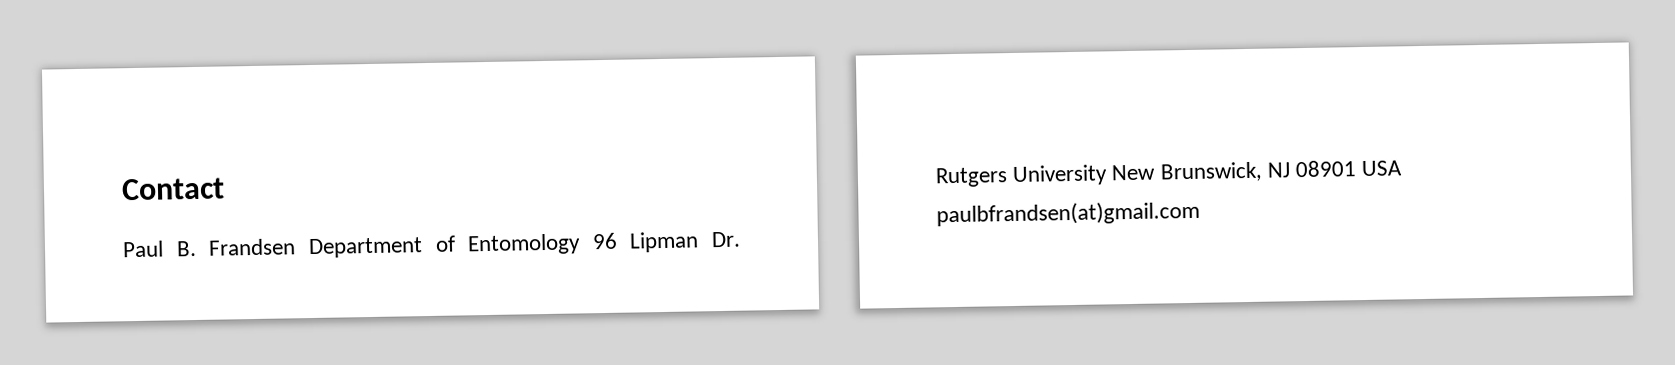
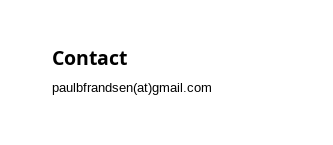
[122,231,741,259] [935,160,1403,188] Paul B. Frandsen Department of Entomology 96 Lipman Dr. Rutgers University New Brunswick, NJ 08901 USA -> (127, 58) none

